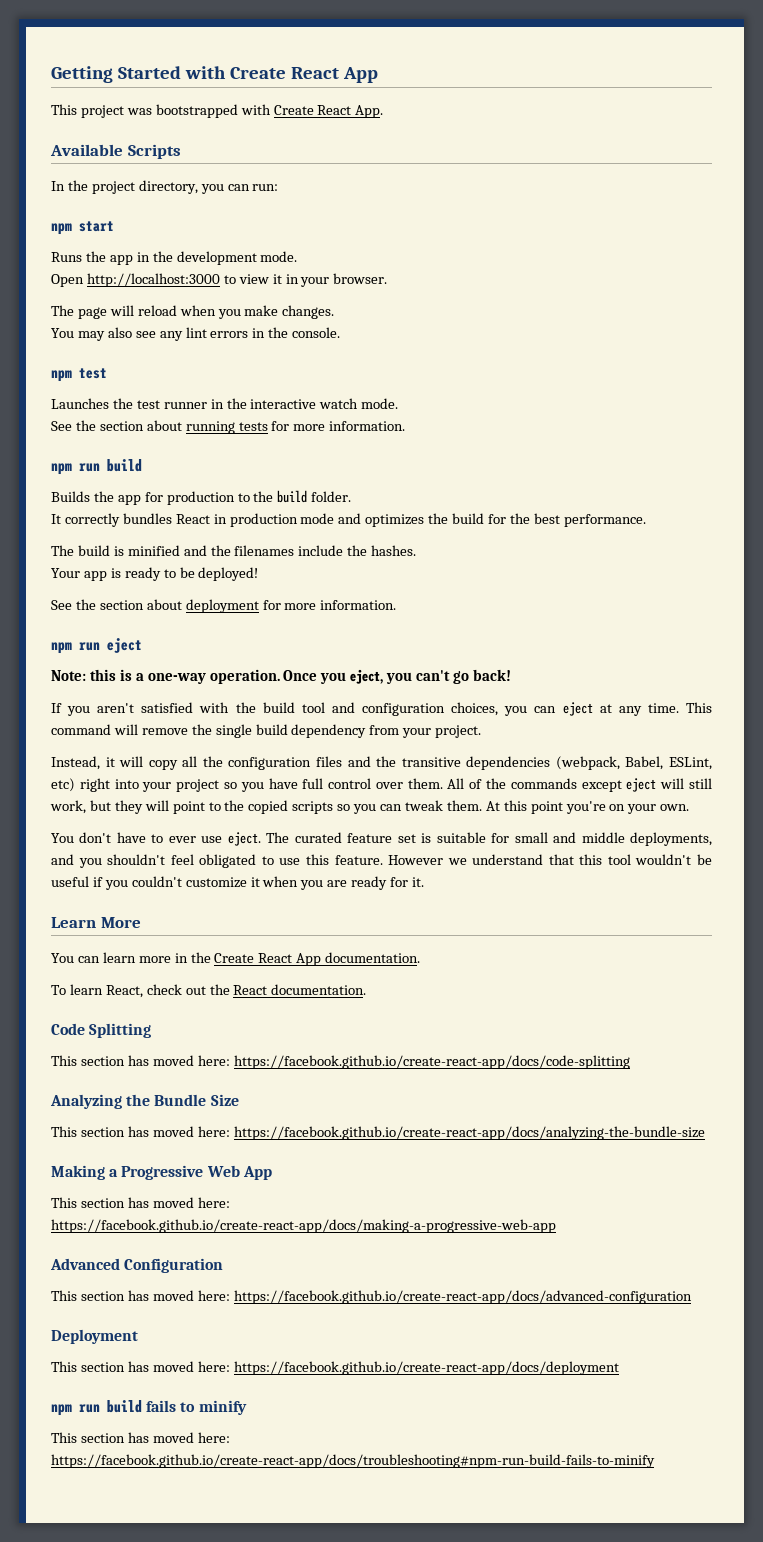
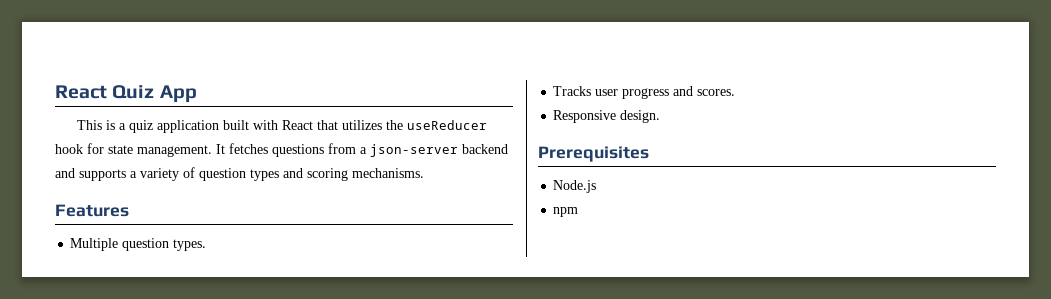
[51,66,378,83] [51,104,384,118] [50,144,181,159] [51,180,279,194] [51,221,114,235] [51,251,298,265] [51,273,388,287] [51,305,335,319] [51,327,341,341] [51,368,107,382] [51,398,399,409] [51,420,406,434] [51,459,142,475] [51,490,352,505] [51,513,646,527] [51,545,417,556] [51,567,259,581] [51,599,397,613] [51,638,142,654] [51,669,511,684] [51,702,713,716] [51,724,482,738] [51,756,712,770] [51,778,712,792] [50,800,690,814] [51,832,713,846] [51,854,712,868] [51,876,425,890] [51,917,141,928] [51,952,421,966] [51,984,367,998] [51,1023,152,1038] [51,1055,630,1069] [50,1094,239,1109] [51,1126,705,1140] [51,1165,272,1180] [51,1197,230,1208] [51,1219,556,1233] [50,1258,224,1273] [51,1290,692,1304] [51,1329,138,1344] [51,1361,619,1375] [51,1400,247,1416] [51,1432,230,1443] [51,1454,655,1468] Getting Started with Create React App // This project was bootstrapped with Create React App. // Available Scripts // In the project directory, you can run: // npm start // Runs the app in the development mode. // Open http://localhost:3000 to view it in your browser. // The page will reload when you make changes. // You may also see any lint errors in the console. // npm test // Launches the test runner in the interactive watch mode. // See the section about running tests for more information. // npm run build // Builds the app for production to the build folder. // It correctly bundles React in production mode and optimizes the build for the best performance. // The build is minified and the filenames include the hashes. // Your app is ready to be deployed! // See the section about deployment for more information. // npm run eject // Note: this is a one-way operation. Once you eject, you can't go back! // If you aren't satisfied with the build tool and configuration choices, you can eject at any time. This command will remove the single build dependency from your project. // Instead, it will copy all the configuration files and the transitive dependencies (webpack, Babel, ESLint, etc) right into your project so you have full control over them. All of the commands except eject will still work, but they will point to the copied scripts so you can tweak them. At this point you're on your own. // You don't have to ever use eject. The curated feature set is suitable for small and middle deployments, and you shouldn't feel obligated to use this feature. However we understand that this tool wouldn't be useful if you couldn't customize it when you are ready for it. // Learn More // You can learn more in the Create React App documentation. // To learn React, check out the React documentation. // Code Splitting // This section has moved here: https://facebook.github.io/create-react-app/docs/code-splitting // Analyzing the Bundle Size // This section has moved here: https://facebook.github.io/create-react-app/docs/analyzing-the-bundle-size // Making a Progressive Web App // This section has moved here: https://facebook.github.io/create-react-app/docs/making-a-progressive-web-app // Advanced Configuration // This section has moved here: https://facebook.github.io/create-react-app/docs/advanced-configuration // Deployment // This section has moved here: https://facebook.github.io/create-react-app/docs/deployment // npm run build fails to minify // This section has moved here: https://facebook.github.io/create-react-app/docs/troubleshooting#npm-run-build-fails-to-minify -> [55,85,197,103] [76,120,487,133] [55,143,508,157] [55,167,424,181] [55,204,129,217] [70,238,207,251] [553,86,736,99] [553,110,661,123] [538,146,649,162] [553,180,597,193] [553,207,579,217] React Quiz App // This is a quiz application built with React that utilizes the useReducer hook for state management. It fetches questions from a json-server backend and supports a variety of question types and scoring mechanisms. // Features // Multiple question types. // Tracks user progress and scores. // Responsive design. // Prerequisites // Node.js // npm

